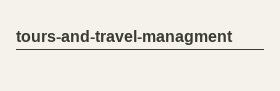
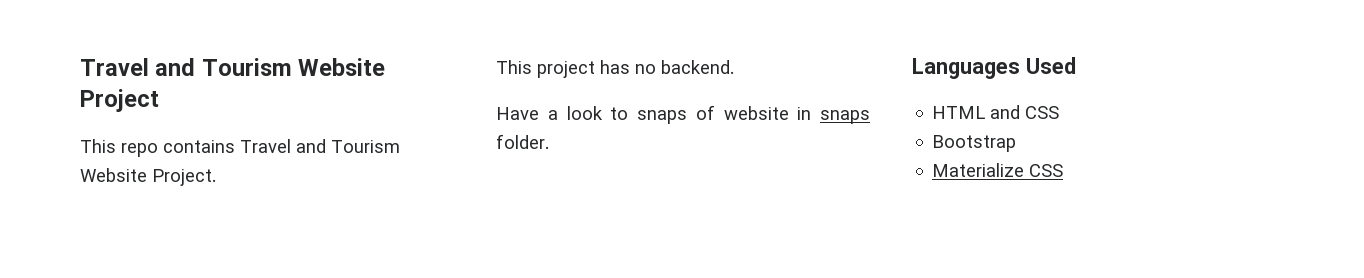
[16,30,233,45] tours-and-travel-managment -> [80,58,386,76] [80,89,159,112] [80,139,400,157] [80,168,216,186] [496,60,734,78] [496,105,870,124] [496,134,549,149] [912,57,1076,79] [932,105,1060,119] [932,135,1017,152] [932,163,1064,177] Travel and Tourism Website Project // This repo contains Travel and Tourism Website Project. // This project has no backend. // Have a look to snaps of website in snaps folder. // Languages Used // HTML and CSS // Bootstrap // Materialize CSS

